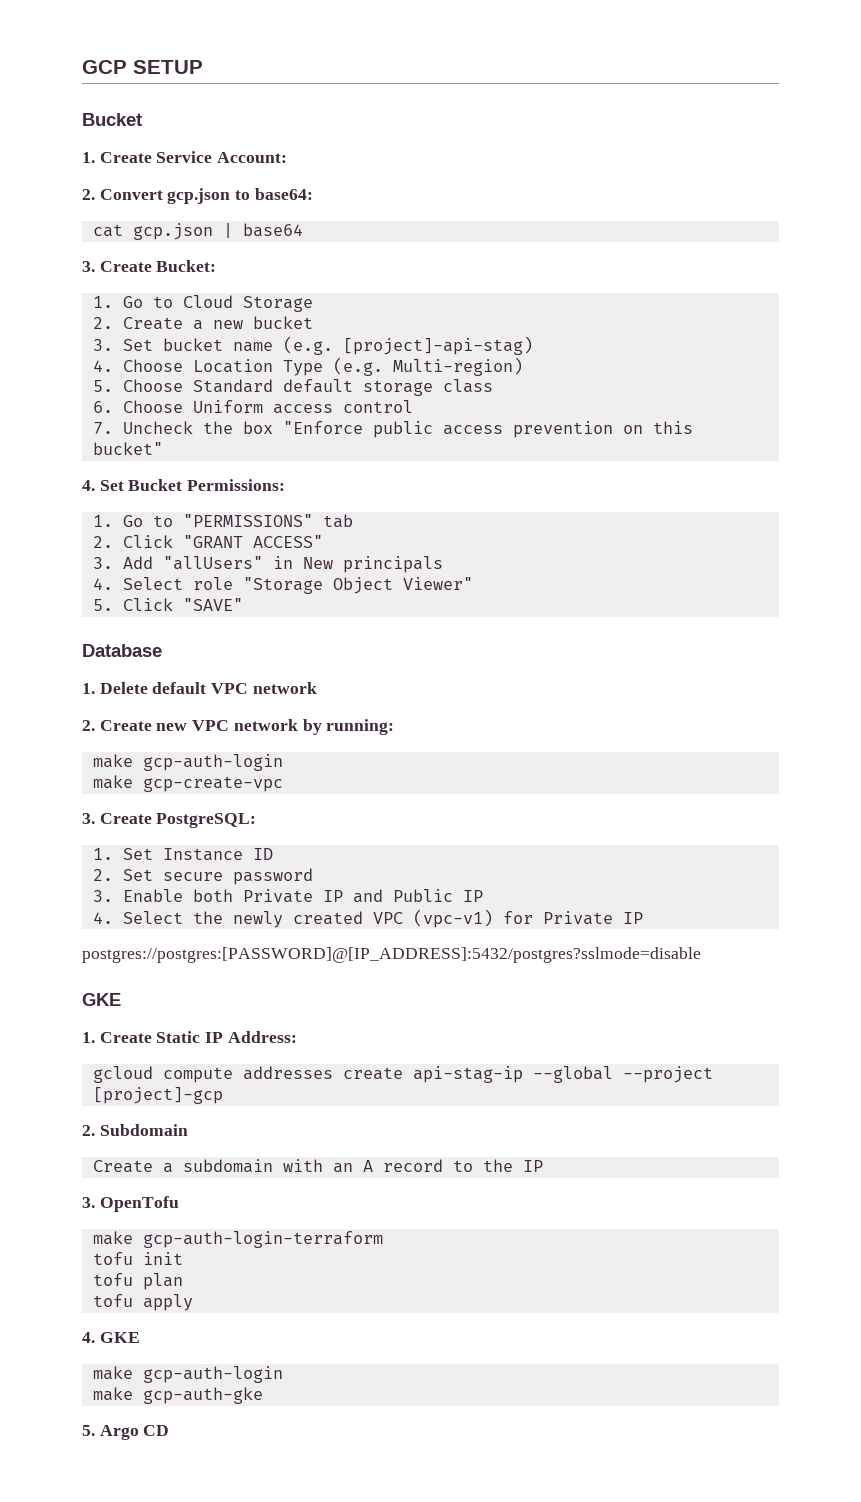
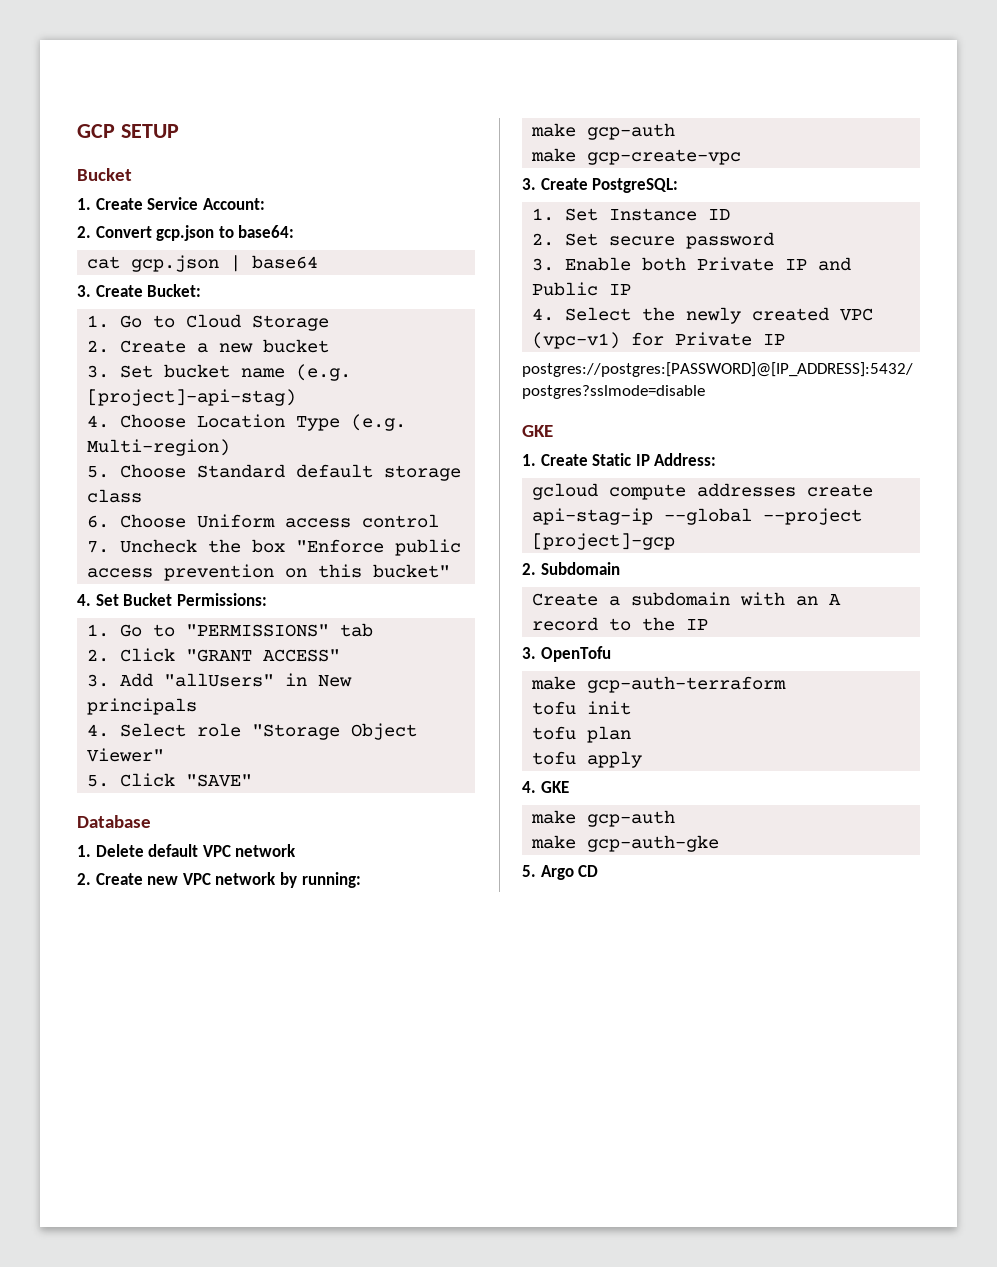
[142,754,283,771] gcp-auth-login -> [587,123,676,140] gcp-auth
[142,1231,383,1248] gcp-auth-login-terraform -> [587,676,787,693] gcp-auth-terraform
[142,1366,283,1383] gcp-auth-login -> [587,810,676,827] gcp-auth

